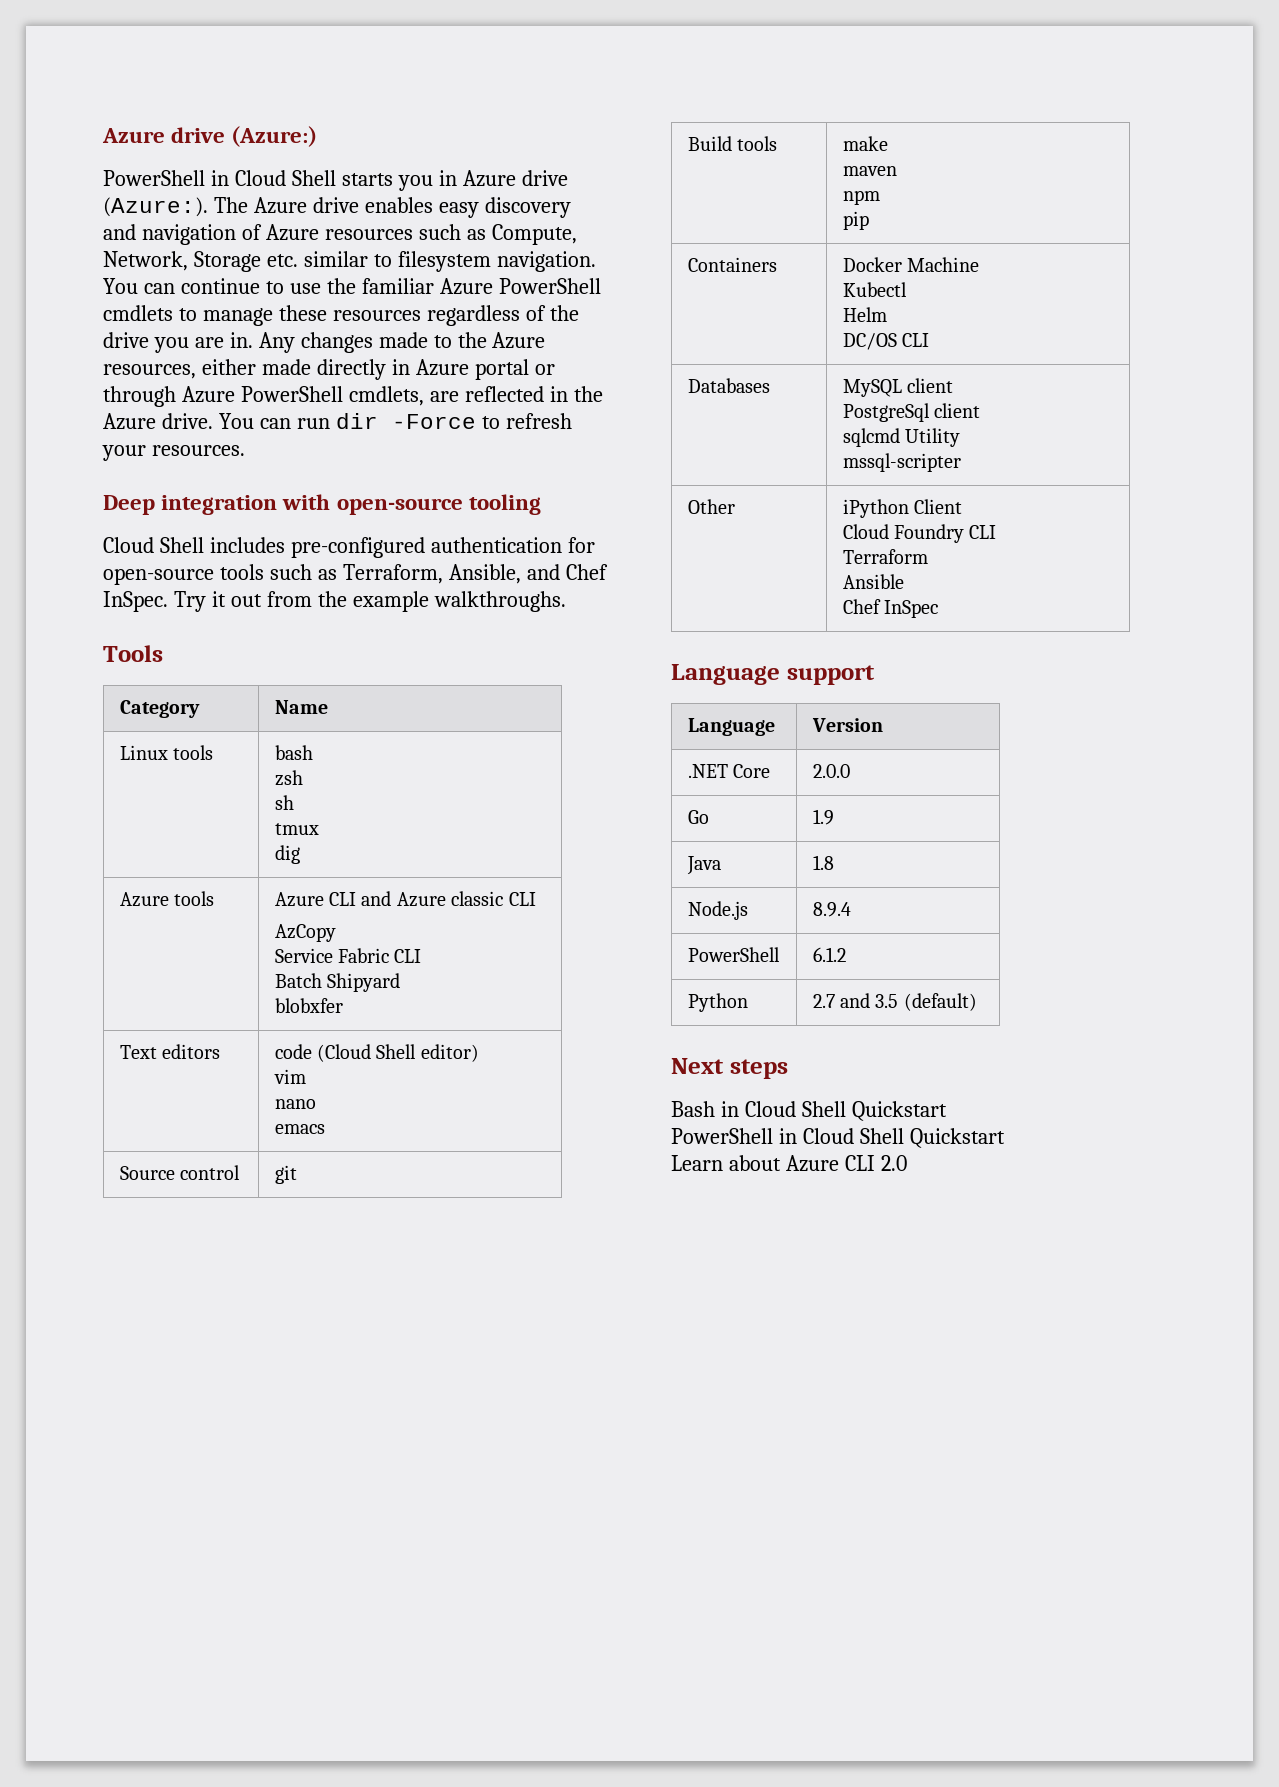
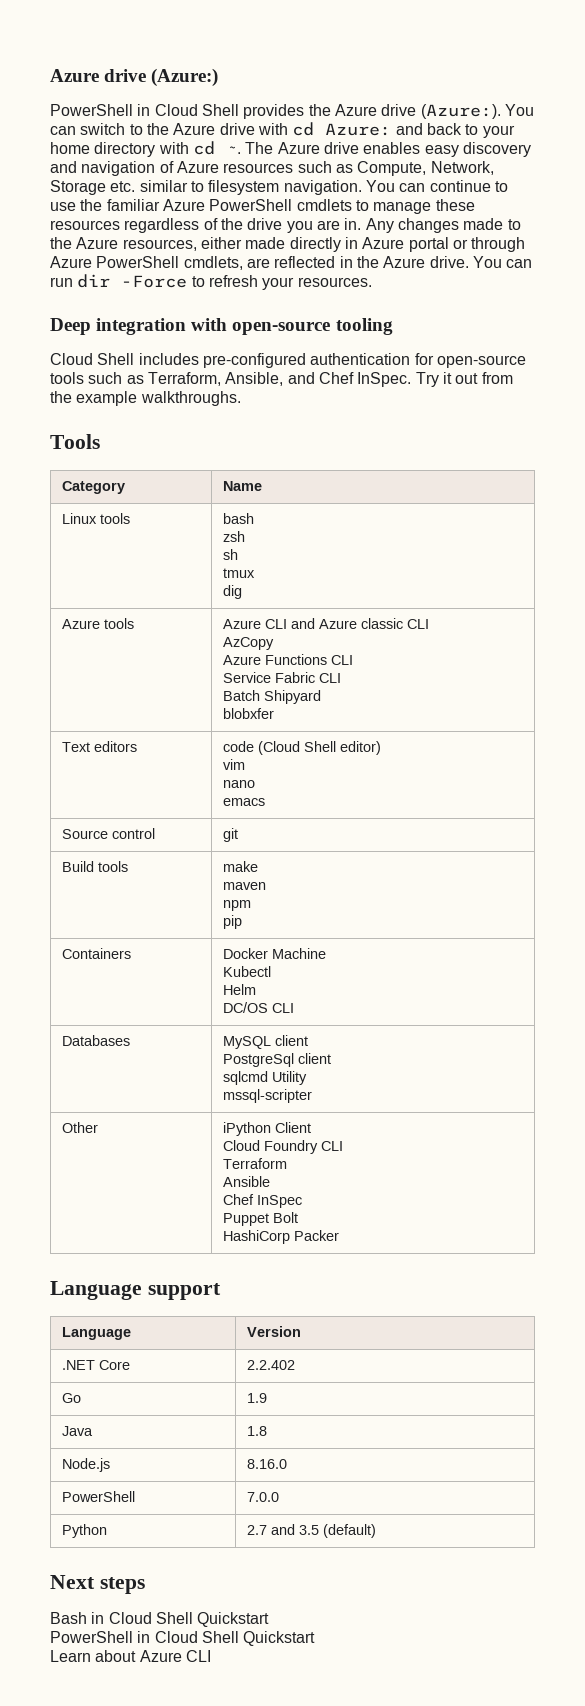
[341,170,568,191] [103,197,208,217] starts you in Azure drive (Azure:). -> [243,104,534,119] [50,122,515,138] [50,141,241,157] provides the Azure drive (Azure:). You can switch to the Azure drive with cd Azure: and back to your home directory with cd ~.
(336, 933) none -> [222,654,353,665] // Azure Functions CLI
(938, 609) none -> [222,1212,298,1226] [222,1230,339,1244] // Puppet Bolt // HashiCorp Packer
[812,764,850,778] 2.0.0 -> [246,1360,295,1370] 2.2.402
[812,902,851,917] 8.9.4 -> [246,1459,287,1469] 8.16.0
[812,947,846,962] 6.1.2 -> [246,1492,279,1502] 7.0.0
[880,1155,907,1171] 2.0 -> (211, 1656) none

